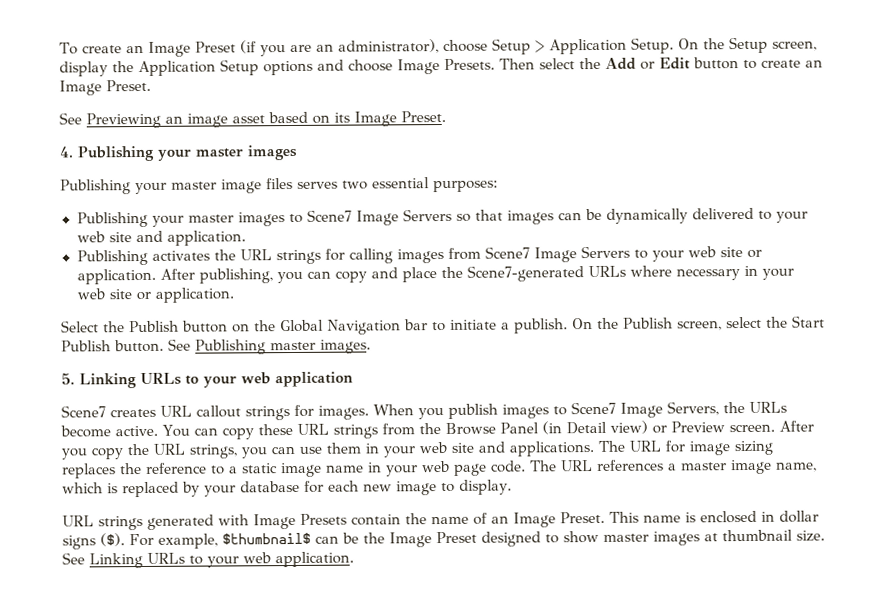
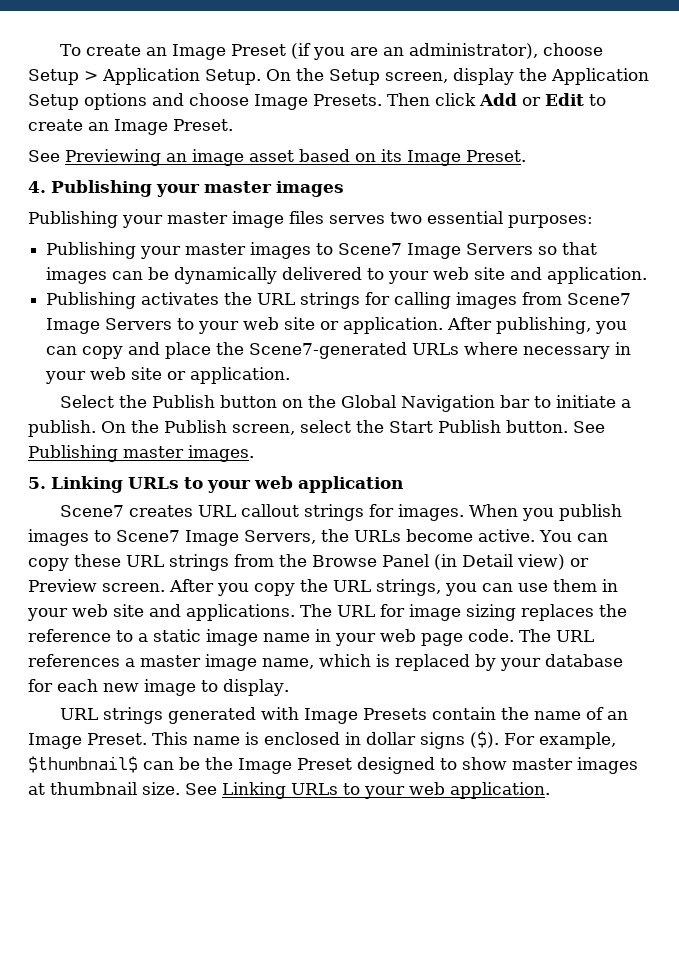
[539,57,601,70] select the -> [435,93,476,106] click
[693,57,739,70] button -> (584, 99) none

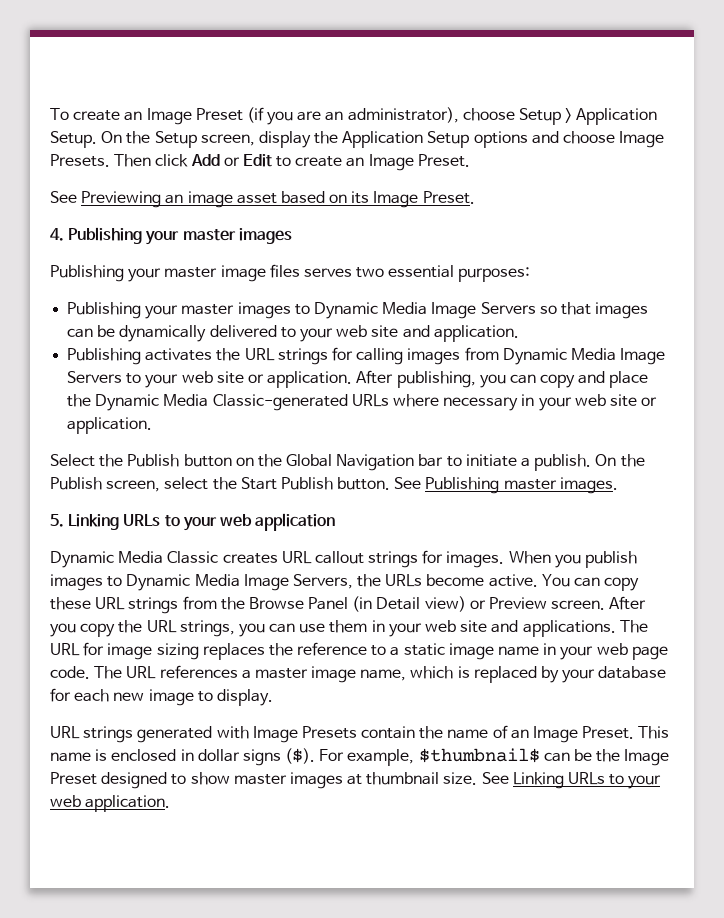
[338,243,403,255] Scene7 -> [313,302,428,319] Dynamic Media
[567,293,632,305] Scene7 -> [502,348,616,365] Dynamic Media
[249,342,408,359] Scene7-generated -> [95,394,348,411] Dynamic Media Classic-generated
[60,505,125,517] Scene7 -> [50,551,219,568] Dynamic Media Classic
[116,530,180,542] Scene7 -> [126,574,240,591] Dynamic Media

